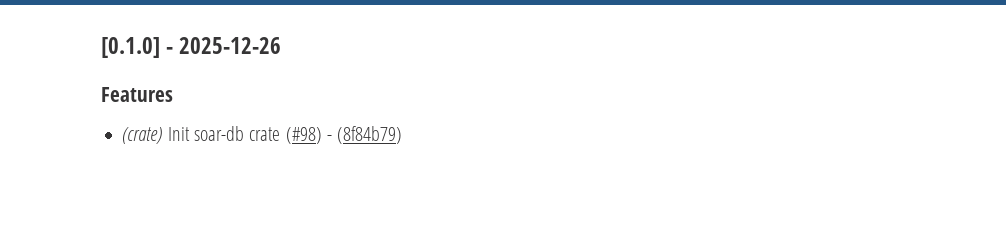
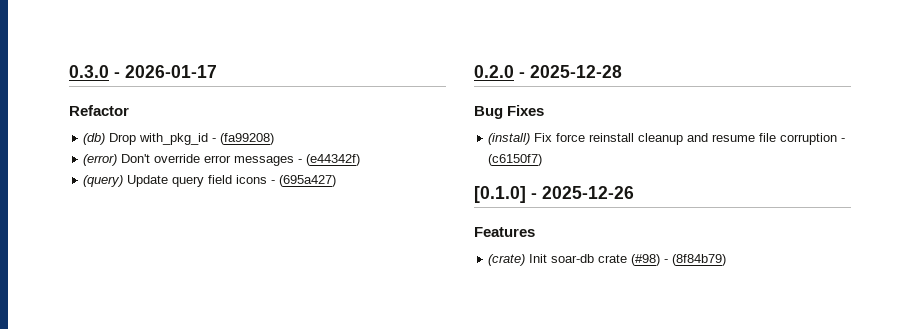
(101, 47) none -> [69,65,217,78] [69,105,129,116] [83,133,275,145] [83,154,361,166] [83,175,337,187] [474,65,622,78] [474,105,545,119] [488,133,846,145] [488,154,543,166] 0.3.0 - 2026-01-17 // Refactor // (db) Drop with_pkg_id - (fa99208) // (error) Don't override error messages - (e44342f) // (query) Update query field icons - (695a427) // 0.2.0 - 2025-12-28 // Bug Fixes // (install) Fix force reinstall cleanup and resume file corruption - (c6150f7) //

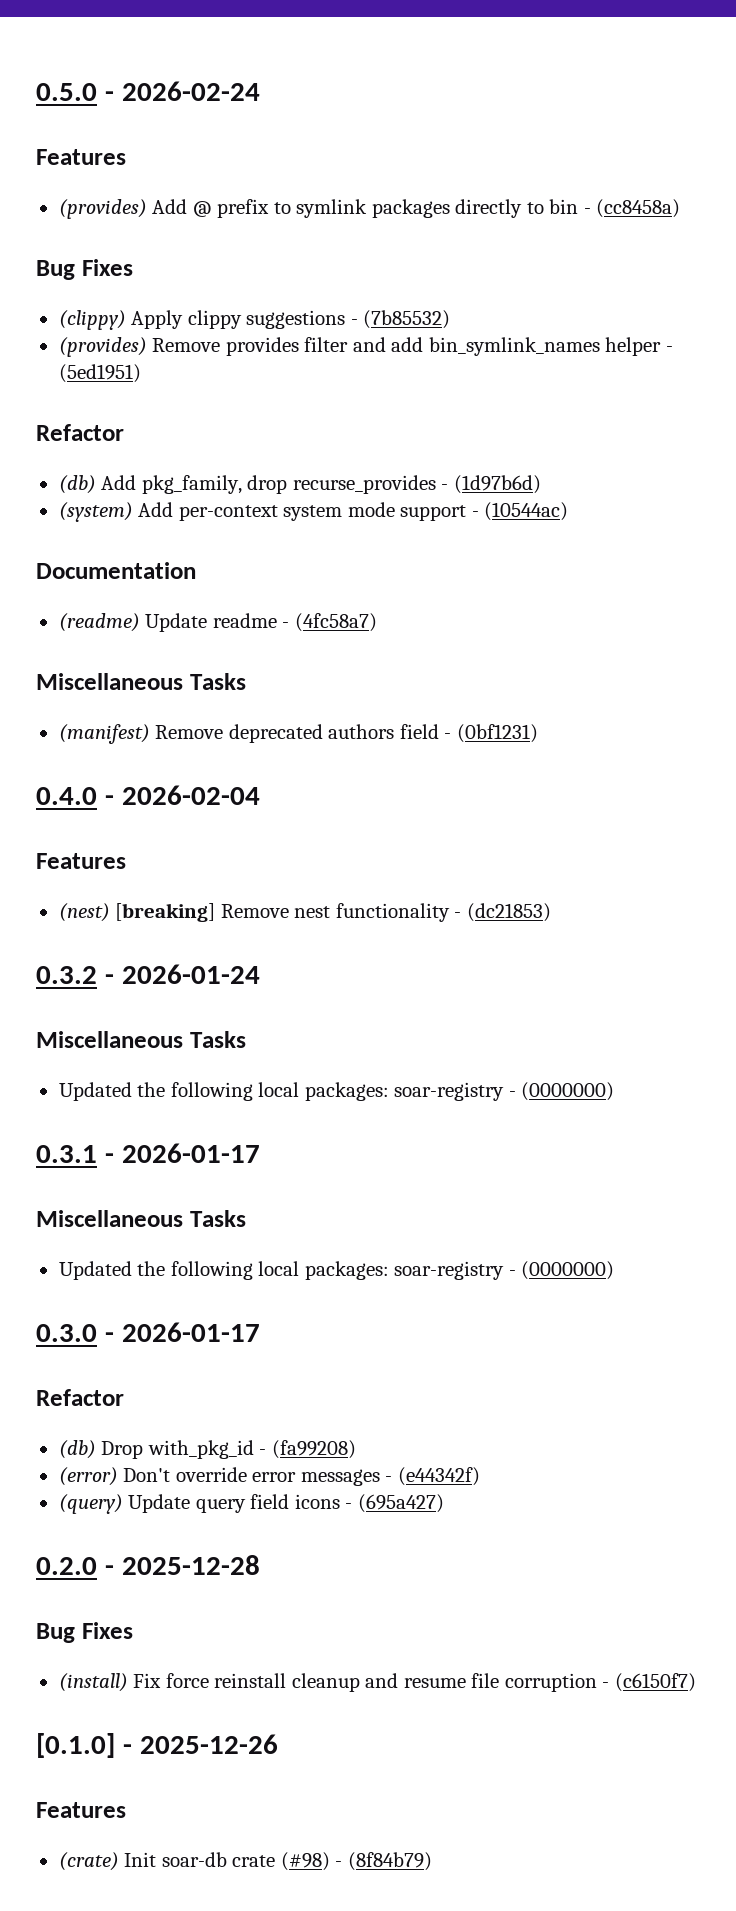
(69, 71) none -> [36,81,260,101] [36,149,126,165] [58,199,681,219] [36,259,133,280] [58,310,451,330] [58,337,673,357] [58,364,141,383] [36,424,124,441] [58,475,541,494] [58,502,569,522] [36,562,196,579] [58,613,377,632] [36,673,246,690] [58,724,538,744] [36,785,260,805] [36,853,126,869] [58,903,551,922] [36,964,260,984] [36,1031,246,1048] [58,1082,615,1101] [36,1143,260,1163] [36,1210,246,1227] [58,1261,615,1280] 0.5.0 - 2026-02-24 // Features // (provides) Add @ prefix to symlink packages directly to bin - (cc8458a) // Bug Fixes // (clippy) Apply clippy suggestions - (7b85532) // (provides) Remove provides filter and add bin_symlink_names helper - (5ed1951) // Refactor // (db) Add pkg_family, drop recurse_provides - (1d97b6d) // (system) Add per-context system mode support - (10544ac) // Documentation // (readme) Update readme - (4fc58a7) // Miscellaneous Tasks // (manifest) Remove deprecated authors field - (0bf1231) // 0.4.0 - 2026-02-04 // Features // (nest) [breaking] Remove nest functionality - (dc21853) // 0.3.2 - 2026-01-24 // Miscellaneous Tasks // Updated the following local packages: soar-registry - (0000000) // 0.3.1 - 2026-01-17 // Miscellaneous Tasks // Updated the following local packages: soar-registry - (0000000) //

